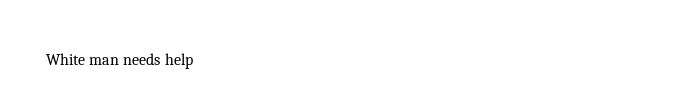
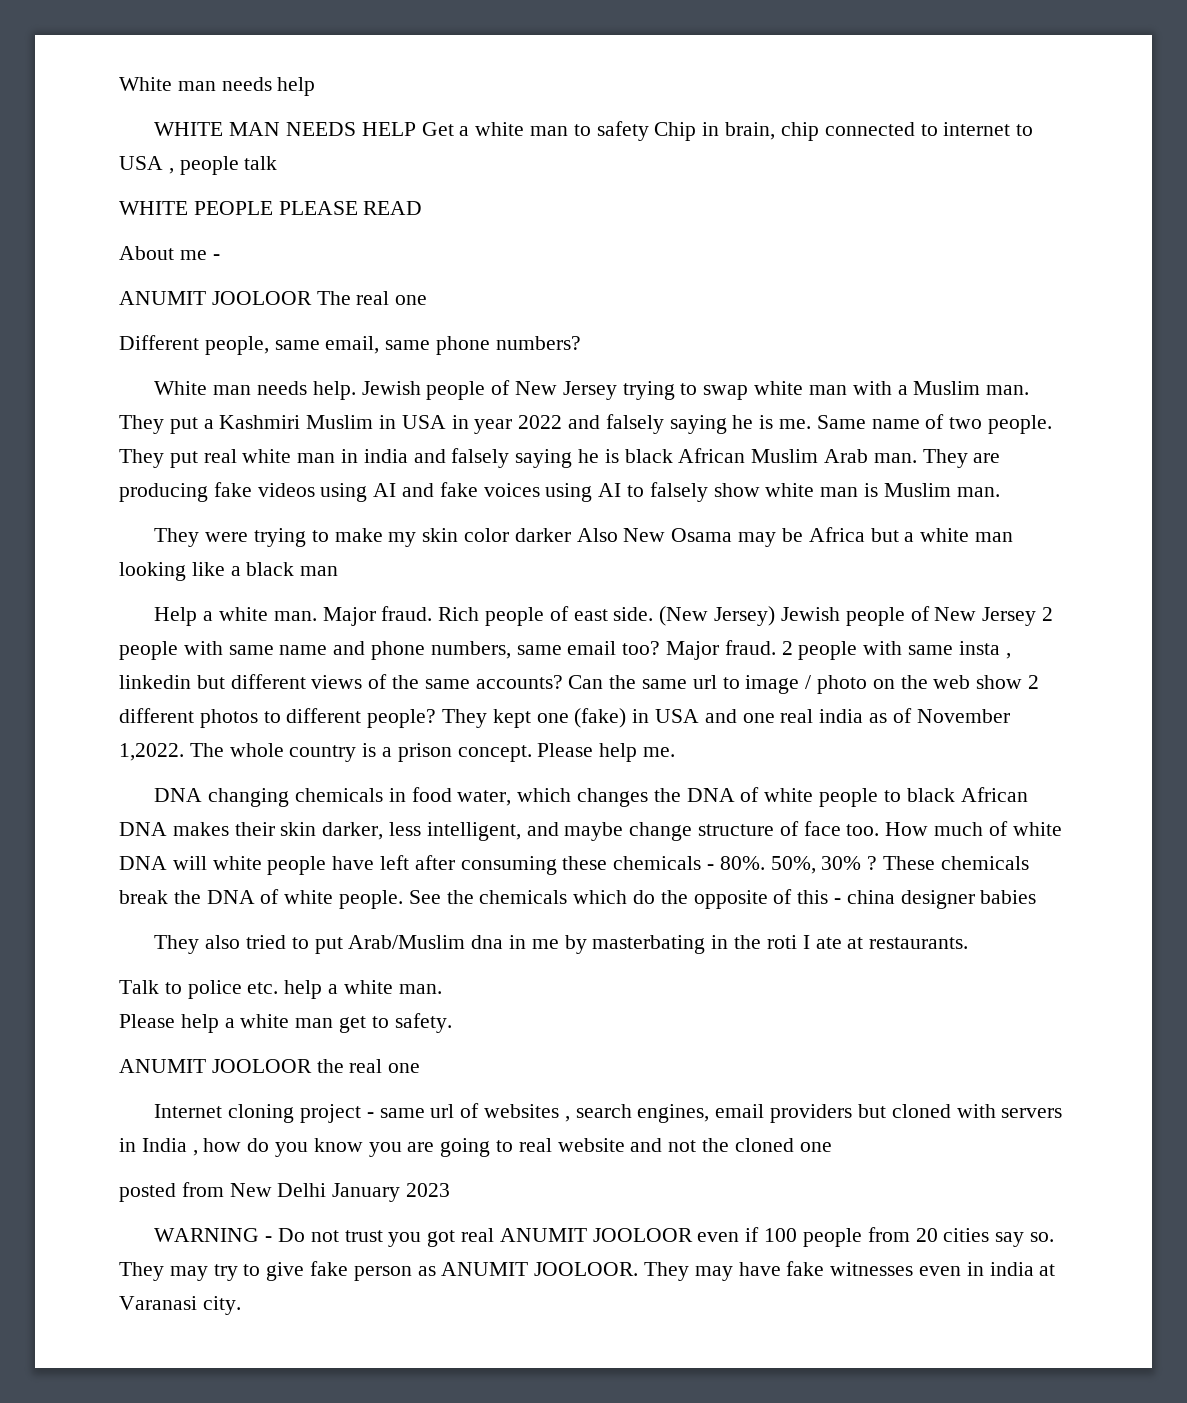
(193, 61) none -> [154,121,1034,141] [119,156,278,175] [119,201,423,215] [119,246,220,260] [119,291,428,305] [119,335,581,355] [154,380,1030,400] [119,414,1053,434] [119,448,1001,468] [119,482,1000,502] [154,527,1013,547] [119,562,339,581] [154,606,1053,626] [119,640,1011,660] [119,674,1040,694] [119,708,1010,728] [119,743,676,762] [154,787,1028,807] [119,821,1062,841] [119,855,1029,875] [119,889,1037,909] [154,935,969,954] [119,980,442,999] [119,1013,452,1033] [119,1059,421,1073] [154,1103,1063,1123] [119,1138,832,1157] [119,1182,451,1202] [154,1227,1054,1247] [119,1261,1056,1281] [119,1296,241,1315] // WHITE MAN NEEDS HELP Get a white man to safety Chip in brain, chip connected to internet to USA , people talk // WHITE PEOPLE PLEASE READ // About me - // ANUMIT JOOLOOR The real one // Different people, same email, same phone numbers? // White man needs help. Jewish people of New Jersey trying to swap white man with a Muslim man. They put a Kashmiri Muslim in USA in year 2022 and falsely saying he is me. Same name of two people. They put real white man in india and falsely saying he is black African Muslim Arab man. They are producing fake videos using AI and fake voices using AI to falsely show white man is Muslim man. // They were trying to make my skin color darker Also New Osama may be Africa but a white man looking like a black man // Help a white man. Major fraud. Rich people of east side. (New Jersey) Jewish people of New Jersey 2 people with same name and phone numbers, same email too? Major fraud. 2 people with same insta , linkedin but different views of the same accounts? Can the same url to image / photo on the web show 2 different photos to different people? They kept one (fake) in USA and one real india as of November 1,2022. The whole country is a prison concept. Please help me. // DNA changing chemicals in food water, which changes the DNA of white people to black African DNA makes their skin darker, less intelligent, and maybe change structure of face too. How much of white DNA will white people have left after consuming these chemicals - 80%. 50%, 30% ? These chemicals break the DNA of white people. See the chemicals which do the opposite of this - china designer babies // They also tried to put Arab/Muslim dna in me by masterbating in the roti I ate at restaurants. // Talk to police etc. help a white man. // Please help a white man get to safety. // ANUMIT JOOLOOR the real one // Internet cloning project - same url of websites , search engines, email providers but cloned with servers in India , how do you know you are going to real website and not the cloned one // posted from New Delhi January 2023 // WARNING - Do not trust you got real ANUMIT JOOLOOR even if 100 people from 20 cities say so. They may try to give fake person as ANUMIT JOOLOOR. They may have fake witnesses even in india at Varanasi city.

